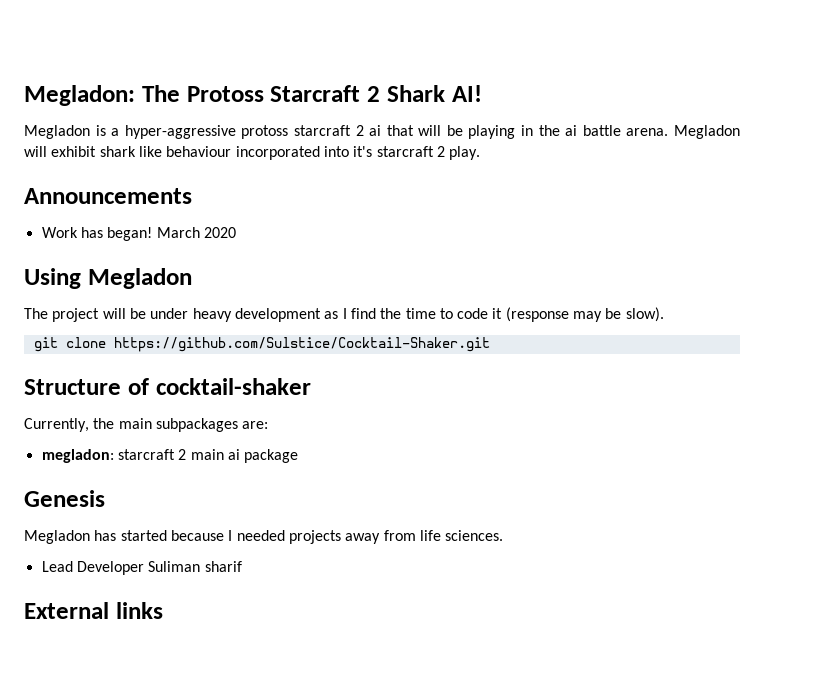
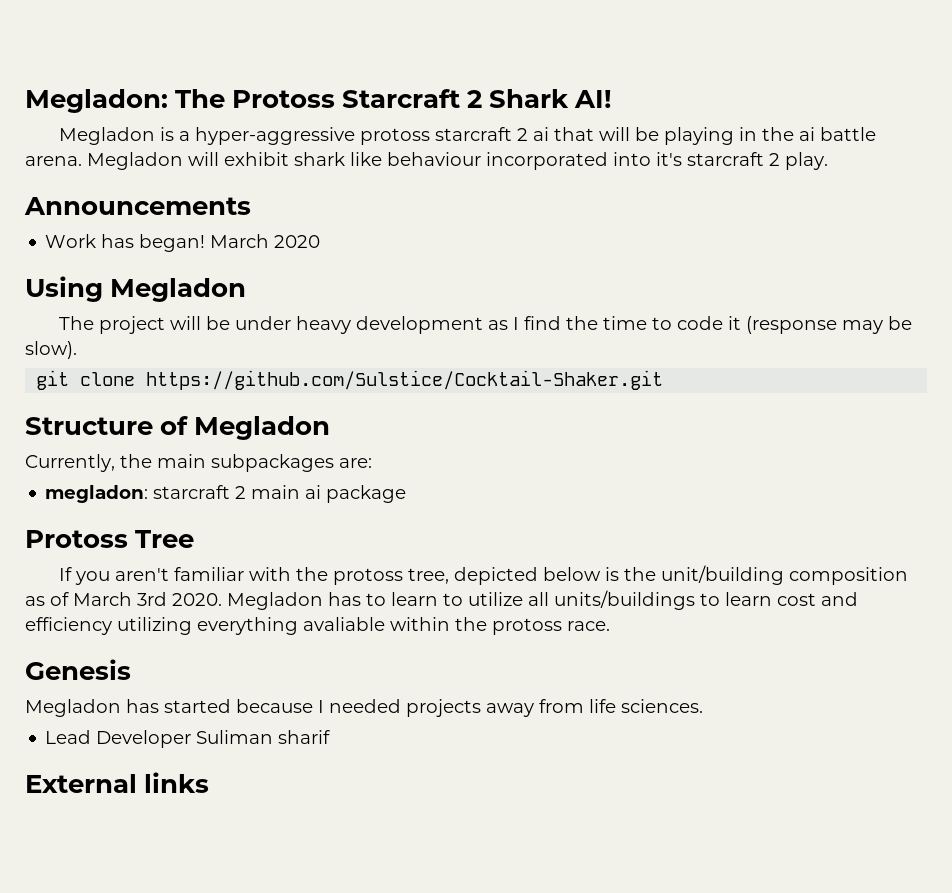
[155,378,311,395] cocktail-shaker -> [194,416,331,440] Megladon
(299, 456) none -> [25,530,195,548] [59,565,909,585] [25,590,858,610] [25,617,610,635] // Protoss Tree // If you aren't familiar with the protoss tree, depicted below is the unit/building composition as of March 3rd 2020. Megladon has to learn to utilize all units/buildings to learn cost and efficiency utilizing everything avaliable within the protoss race.

